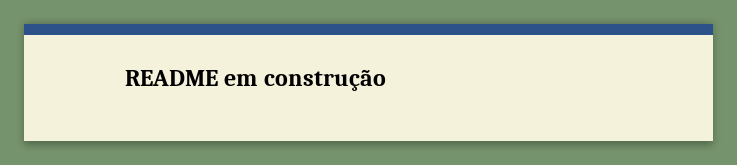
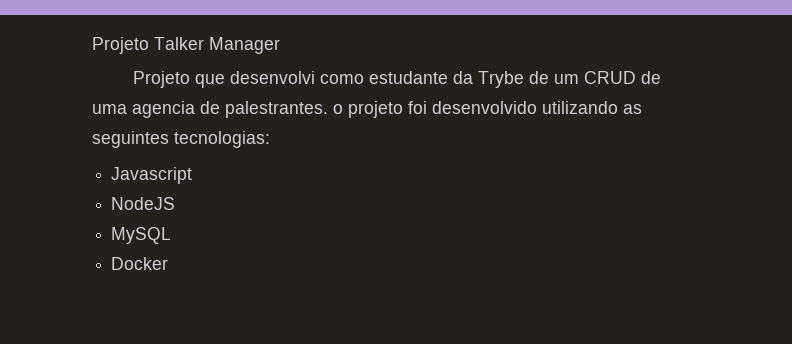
[125,69,386,91] README em construção -> [92,37,280,54] [132,71,661,88] [92,101,642,118] [92,131,270,148] [111,167,193,184] [111,197,176,210] [111,227,172,244] [111,257,169,270] Projeto Talker Manager // Projeto que desenvolvi como estudante da Trybe de um CRUD de uma agencia de palestrantes. o projeto foi desenvolvido utilizando as seguintes tecnologias: // Javascript // NodeJS // MySQL // Docker

